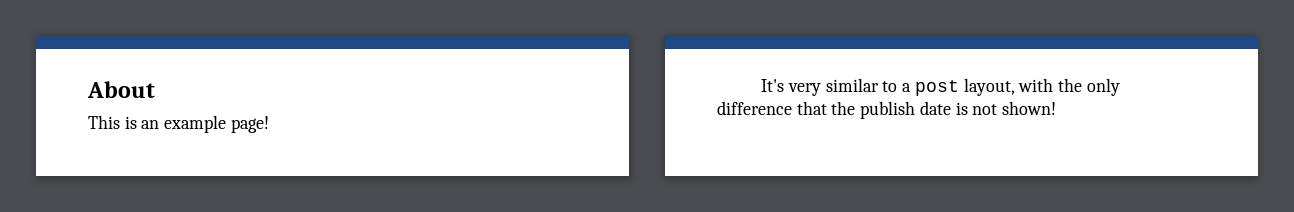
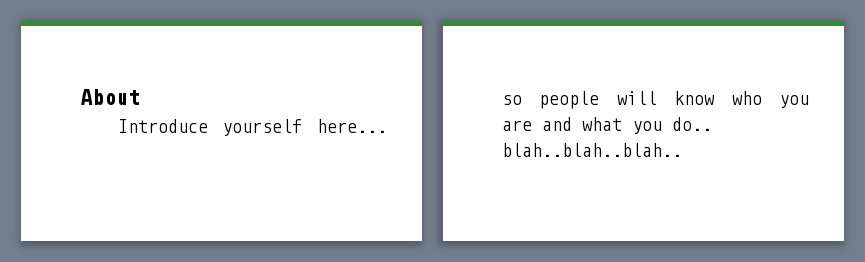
[88,115,269,133] [761,78,1120,96] [717,101,1057,119] This is an example page! // It's very similar to a post layout, with the only difference that the publish date is not shown! -> [117,119,387,136] [502,91,809,109] [502,117,712,134] [502,143,682,157] Introduce yourself here... so people will know who you are and what you do.. blah..blah..blah..

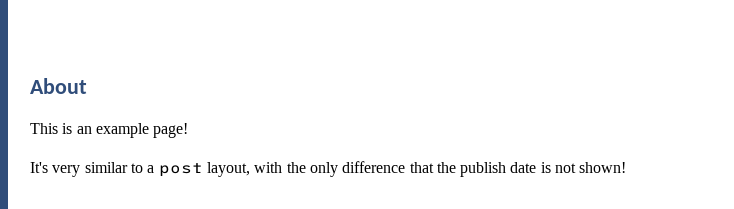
[117,119,387,136] [502,91,809,109] [502,117,712,134] [502,143,682,157] Introduce yourself here... so people will know who you are and what you do.. blah..blah..blah.. -> [30,123,189,138] [30,161,627,177] This is an example page! // It's very similar to a post layout, with the only difference that the publish date is not shown!

